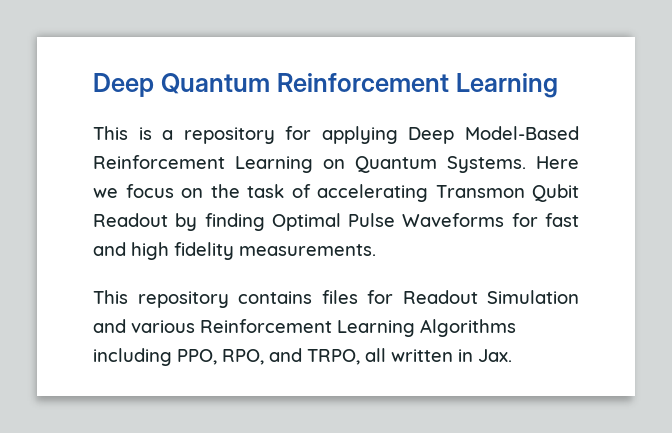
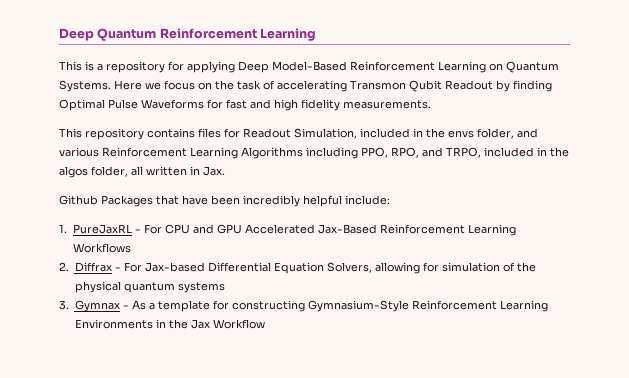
[487,290,579,304] Simulation -> [294,128,514,139] Simulation, included in the envs folder,
(360, 357) none -> [484,147,569,157] [59,166,128,178] included in the algos folder,
(512, 355) none -> [59,195,390,207] [59,224,516,236] [72,243,131,253] [59,262,536,274] [74,281,225,293] [59,300,548,312] [74,319,265,329] // Github Packages that have been incredibly helpful include: // 1. PureJaxRL - For CPU and GPU Accelerated Jax-Based Reinforcement Learning Workflows // 2. Diffrax - For Jax-based Differential Equation Solvers, allowing for simulation of the physical quantum systems // 3. Gymnax - As a template for constructing Gymnasium-Style Reinforcement Learning Environments in the Jax Workflow

